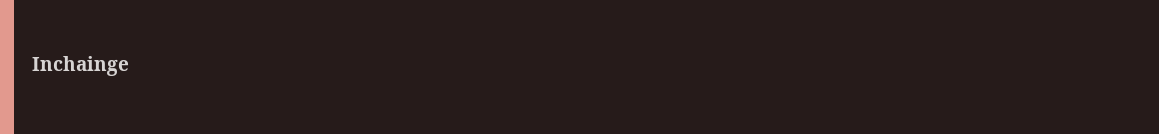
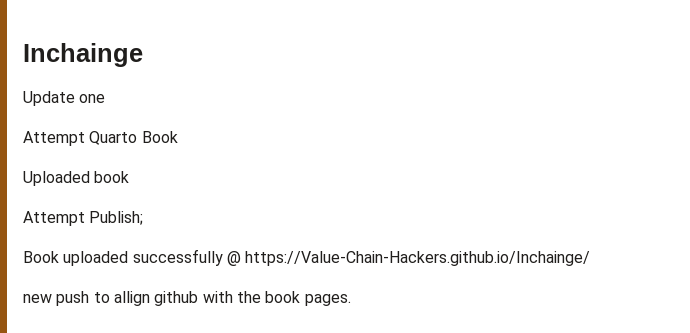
(129, 66) none -> [23,91,106,106] [23,131,178,146] [23,171,130,186] [23,211,144,226] [23,249,591,266] [23,291,351,306] // Update one // Attempt Quarto Book // Uploaded book // Attempt Publish; // Book uploaded successfully @ https://Value-Chain-Hackers.github.io/Inchainge/ // new push to allign github with the book pages.

